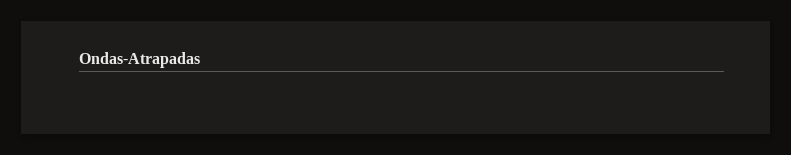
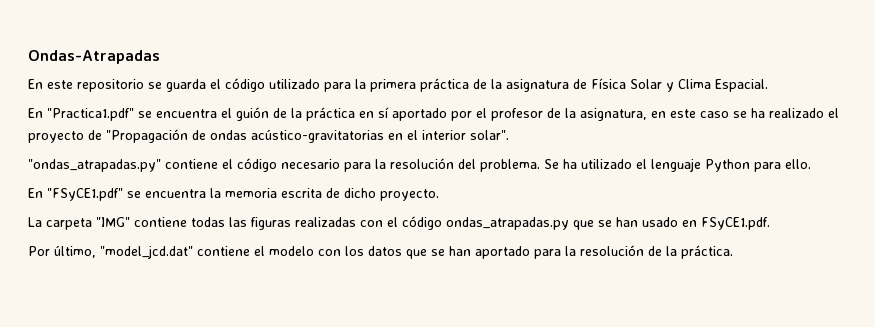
(200, 60) none -> [28,78,768,92] [28,107,839,121] [28,129,509,143] [28,158,811,172] [28,188,439,201] [28,216,770,230] [28,245,733,259] // En este repositorio se guarda el código utilizado para la primera práctica de la asignatura de Física Solar y Clima Espacial. // En "Practica1.pdf" se encuentra el guión de la práctica en sí aportado por el profesor de la asignatura, en este caso se ha realizado el proyecto de "Propagación de ondas acústico-gravitatorias en el interior solar". // "ondas_atrapadas.py" contiene el código necesario para la resolución del problema. Se ha utilizado el lenguaje Python para ello. // En "FSyCE1.pdf" se encuentra la memoria escrita de dicho proyecto. // La carpeta "IMG" contiene todas las figuras realizadas con el código ondas_atrapadas.py que se han usado en FSyCE1.pdf. // Por último, "model_jcd.dat" contiene el modelo con los datos que se han aportado para la resolución de la práctica.

